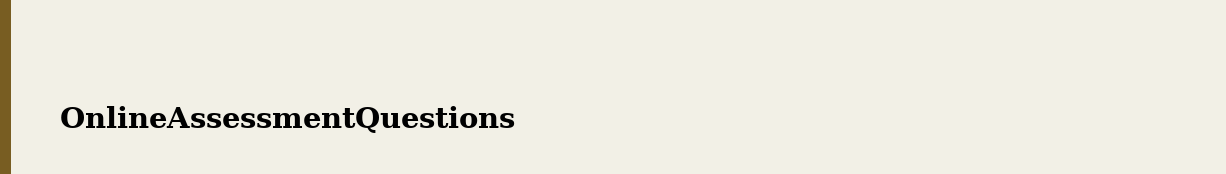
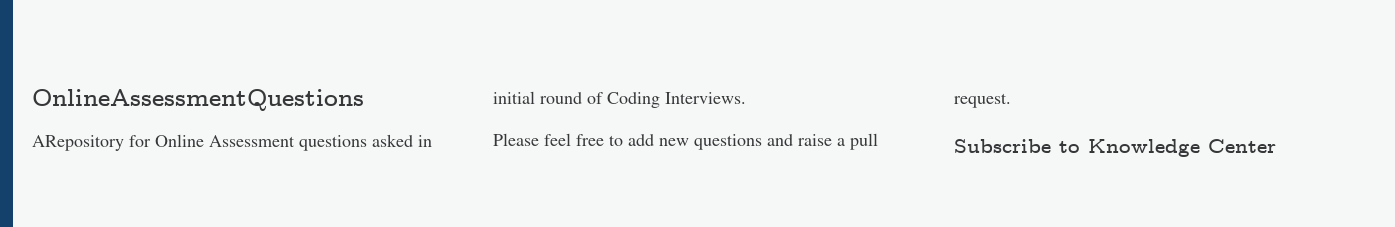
(515, 119) none -> [32,134,432,151] [493,91,746,108] [493,133,878,150] [954,93,1011,108] [954,139,1276,157] // ARepository for Online Assessment questions asked in initial round of Coding Interviews. // Please feel free to add new questions and raise a pull request. // Subscribe to Knowledge Center

